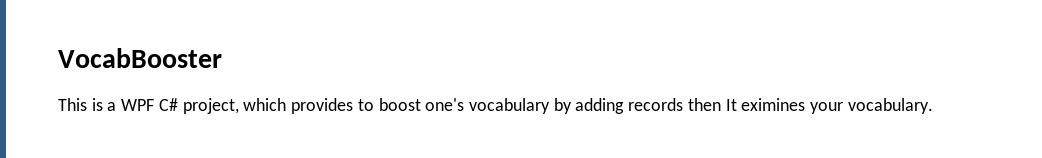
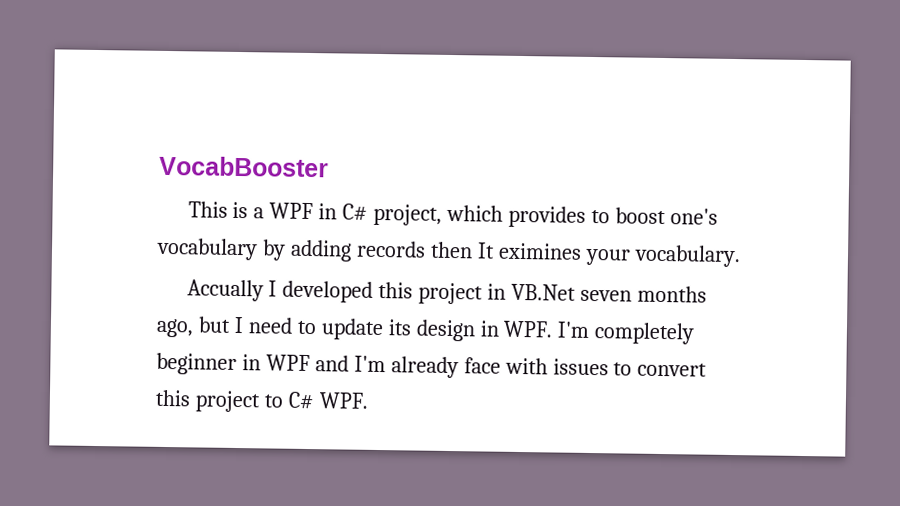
(155, 105) none -> [318,203,338,220] in
(933, 106) none -> [186,279,708,305] [156,316,696,345] [156,352,708,379] [155,389,369,413] // Accually I developed this project in VB.Net seven months ago, but I need to update its design in WPF. I'm completely beginner in WPF and I'm already face with issues to convert this project to C# WPF.

